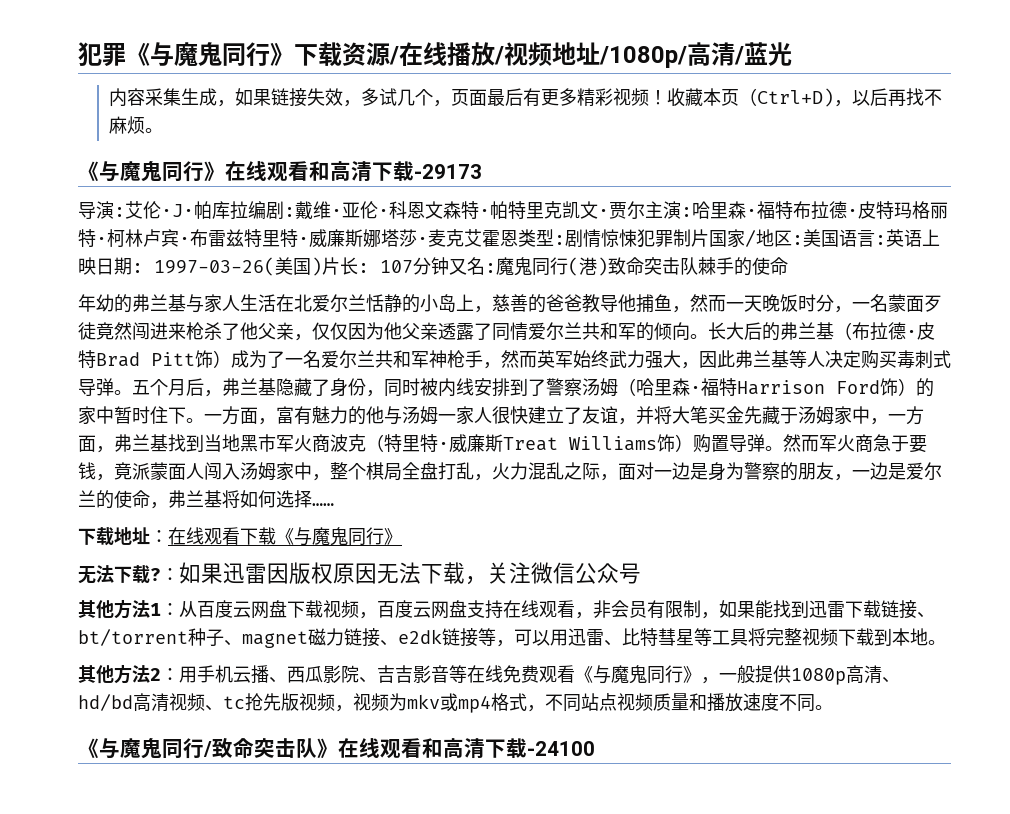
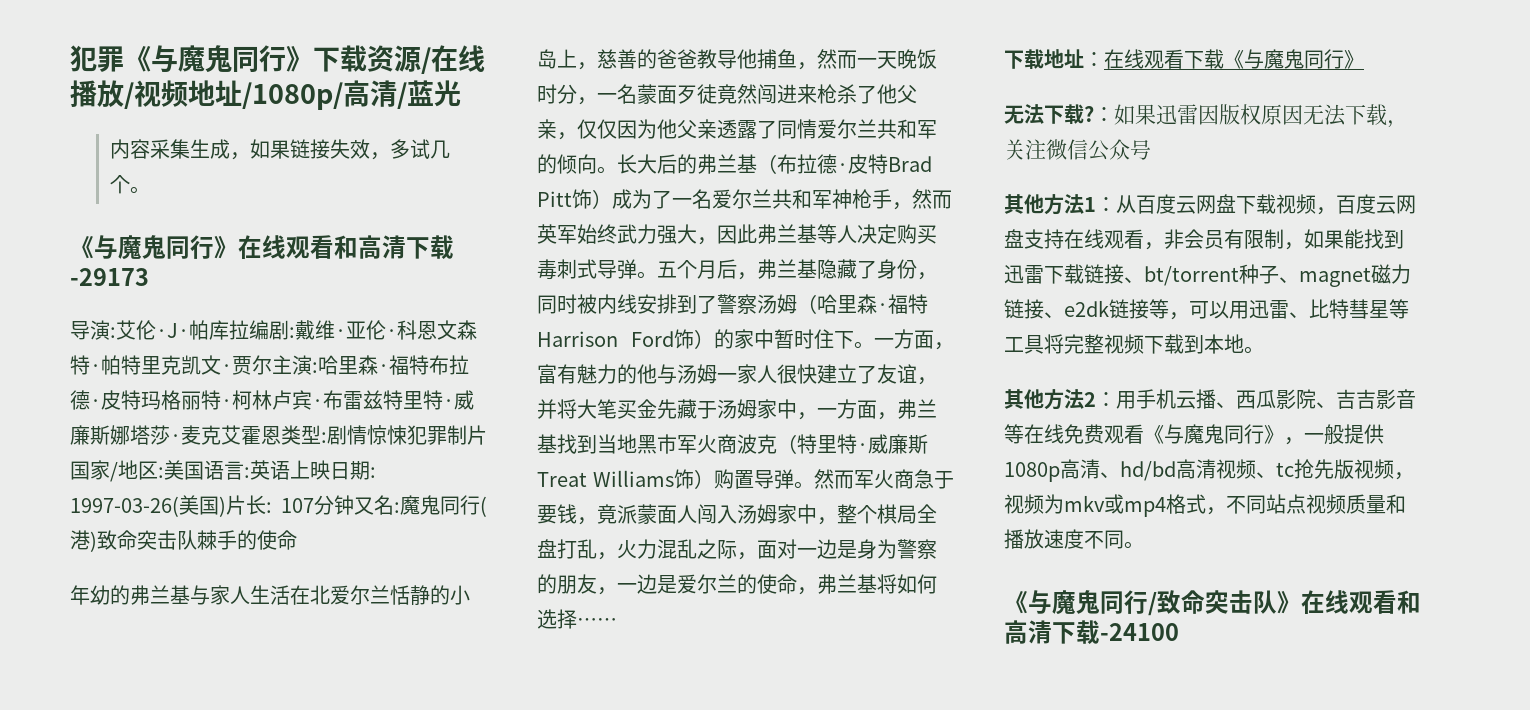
[433,88,943,107] [109,116,146,134] ，页面最后有更多精彩视频！收藏本页（Ctrl+D)，以后再找不麻烦 -> (130, 184) none

